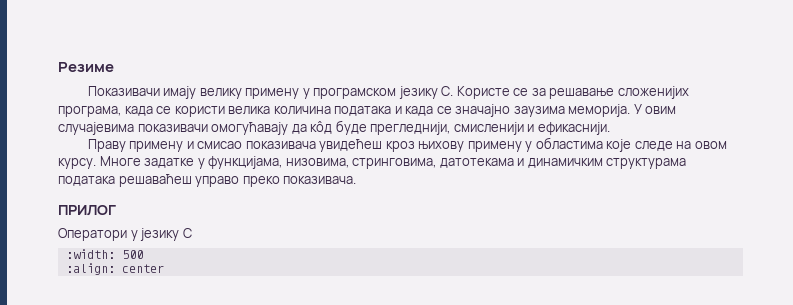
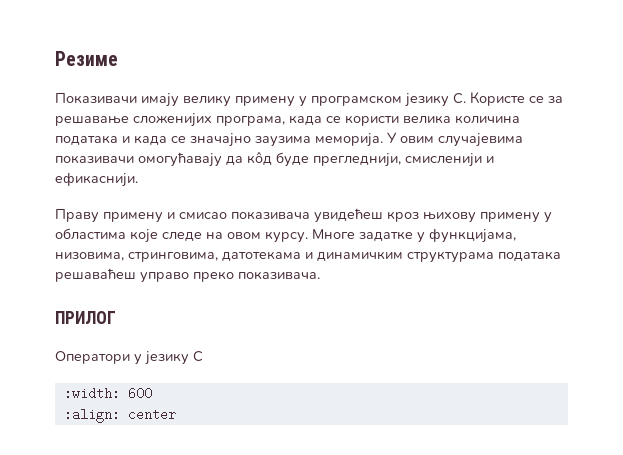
[121,250,143,259] 500 -> [127,387,152,400] 600

